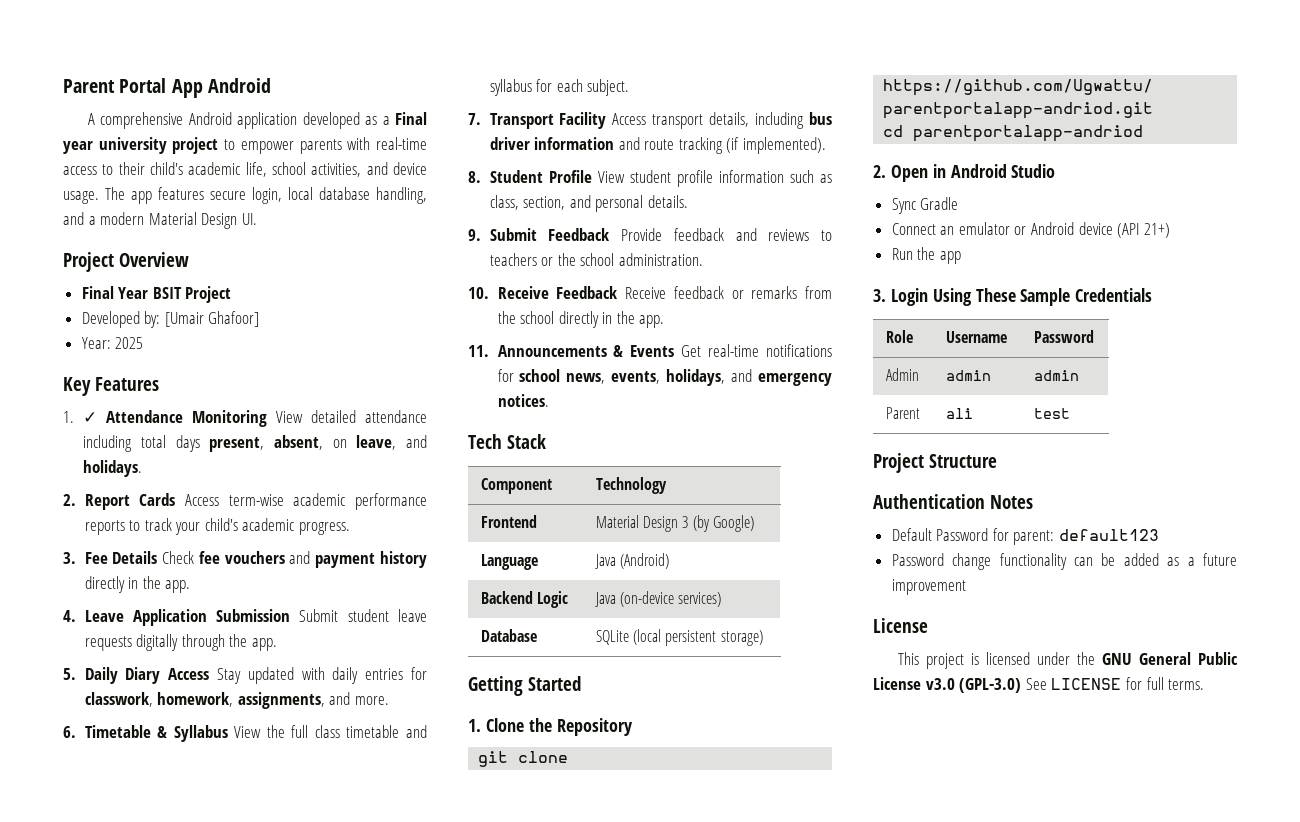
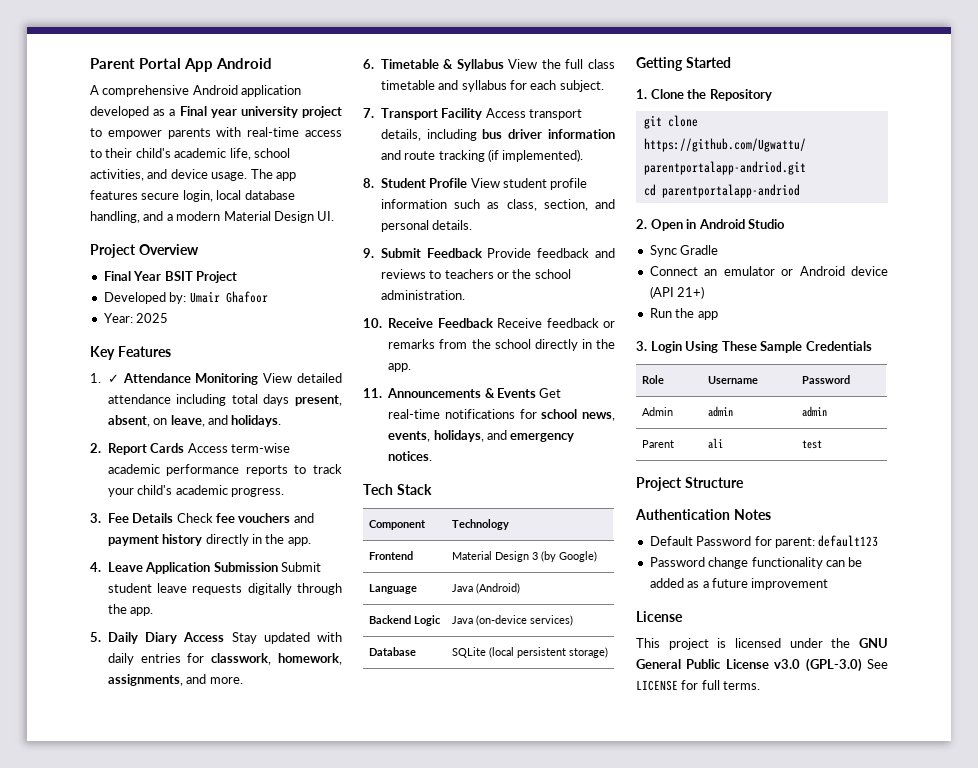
[164,311,260,327] [Umair Ghafoor] -> [189,291,268,303] Umair Ghafoor

